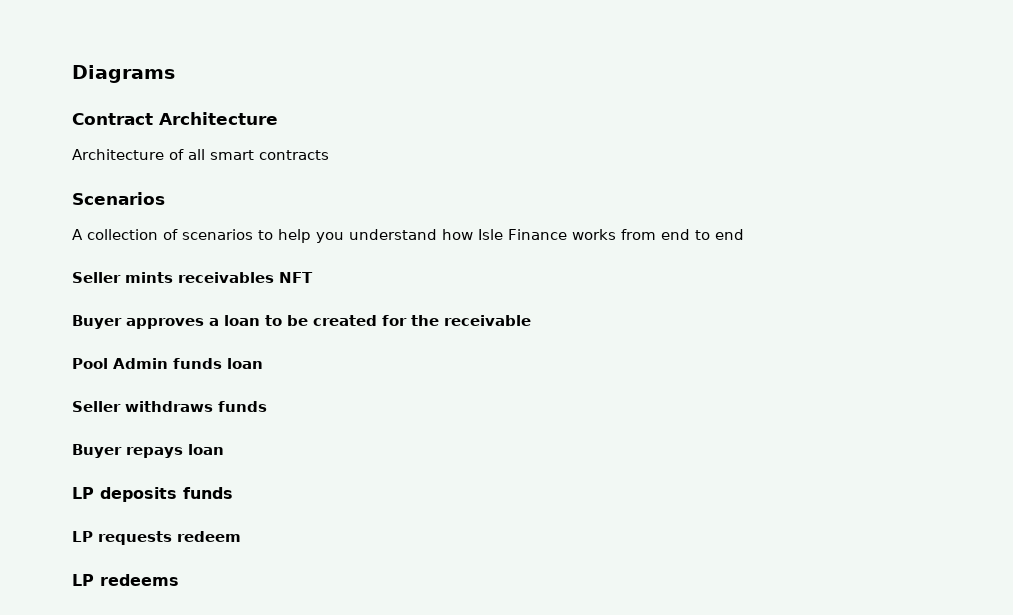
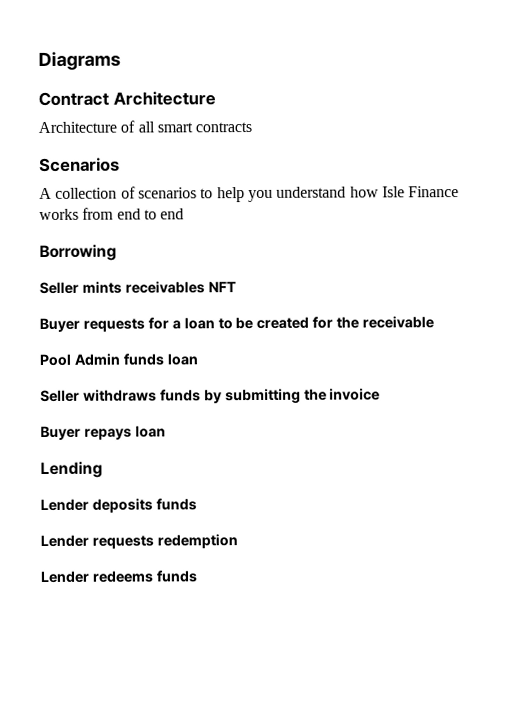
(744, 234) none -> [39,244,117,262] // Borrowing
[126,318,204,329] approves -> [82,317,169,332] requests for
(267, 406) none -> [203,388,381,405] by submitting the invoice
[72,487,94,499] LP -> [40,461,103,479] [40,498,89,512] Lending // Lender
[72,531,241,545] [72,574,179,586] LP requests redeem // LP redeems -> [40,534,238,549] [40,570,198,584] Lender requests redemption // Lender redeems funds

